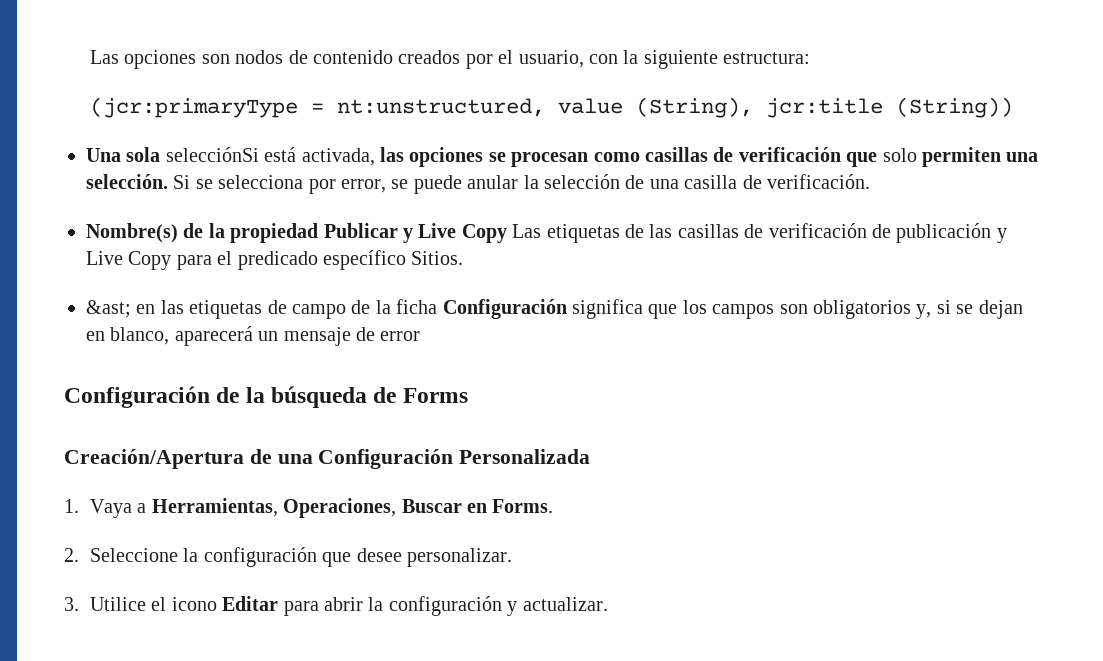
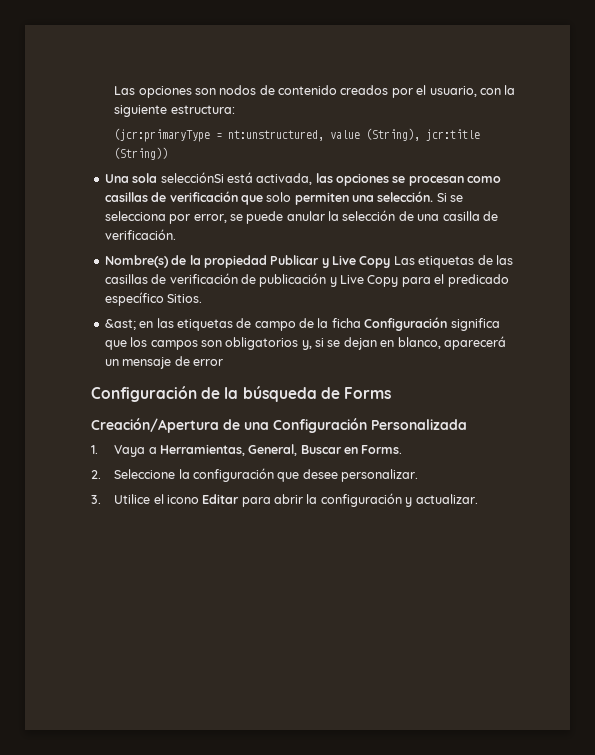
[283,498,397,518] Operaciones, -> [248,444,298,456] General,

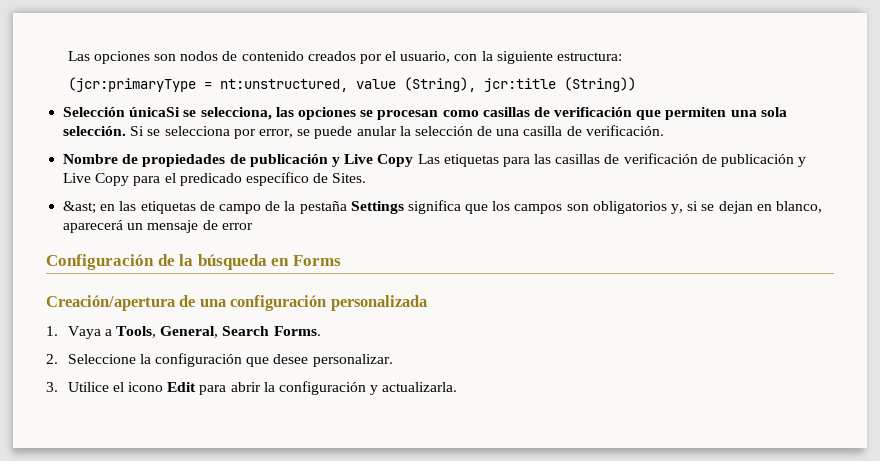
[104,172,313,185] Una sola selecciónSi está activada, -> [63,107,272,120] Selección únicaSi se selecciona,
[266,192,292,202] solo -> (662, 115) none
(374, 198) none -> [760,107,787,117] sola
[104,255,320,268] Nombre(s) de la propiedad Publicar -> [63,154,328,167] Nombre de propiedades de publicación
[477,255,493,265] de -> [502,157,530,167] para
[167,294,203,303] Sitios. -> [313,173,367,183] de Sites.
[331,317,448,331] ficha Configuración -> [299,201,404,214] pestaña Settings
[320,387,340,399] de -> [271,258,290,266] en
[91,418,467,433] Creación/Apertura de una Configuración Personalizada -> [46,295,427,311] Creación/apertura de una configuración personalizada
[159,444,359,456] Herramientas, General, Buscar en -> [115,326,270,338] Tools, General, Search
[202,494,240,504] Editar -> [167,382,197,392] Edit
[415,494,478,504] actualizar. -> [382,382,458,392] actualizarla.

